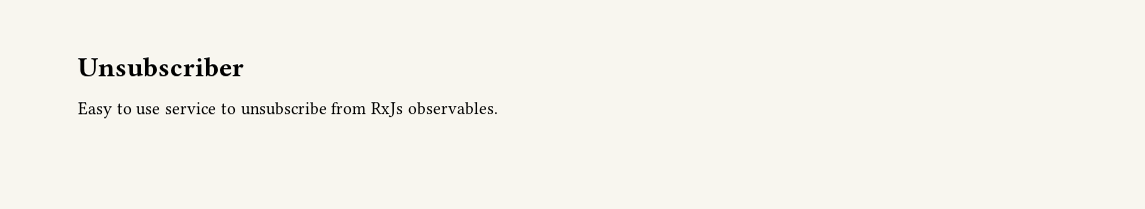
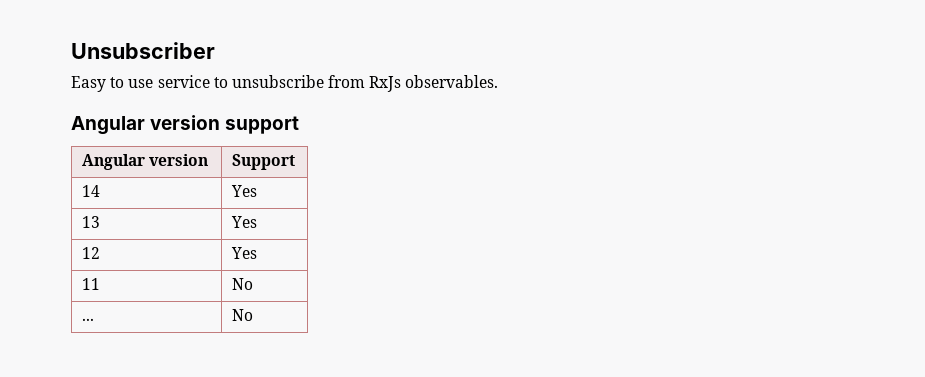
(499, 109) none -> [71,115,300,135] [82,154,209,170] [232,154,296,170] [82,185,101,197] [231,185,258,197] [82,216,101,228] [231,216,258,228] [82,247,101,259] [231,247,258,259] [82,278,101,290] [232,278,254,290] [82,318,95,321] [232,309,254,321] // Angular version support // Angular version | Support // 14 | Yes // 13 | Yes // 12 | Yes // 11 | No // ... | No

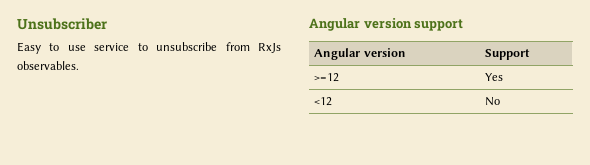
[82,185,101,197] [231,185,258,197] [82,216,101,228] [231,216,258,228] [82,247,101,259] [231,247,258,259] [82,278,101,290] [232,278,254,290] [82,318,95,321] [232,309,254,321] 14 | Yes // 13 | Yes // 12 | Yes // 11 | No // ... | No -> [314,73,340,82] [485,73,504,81] [314,97,333,106] [485,97,501,106] >=12 | Yes // <12 | No

